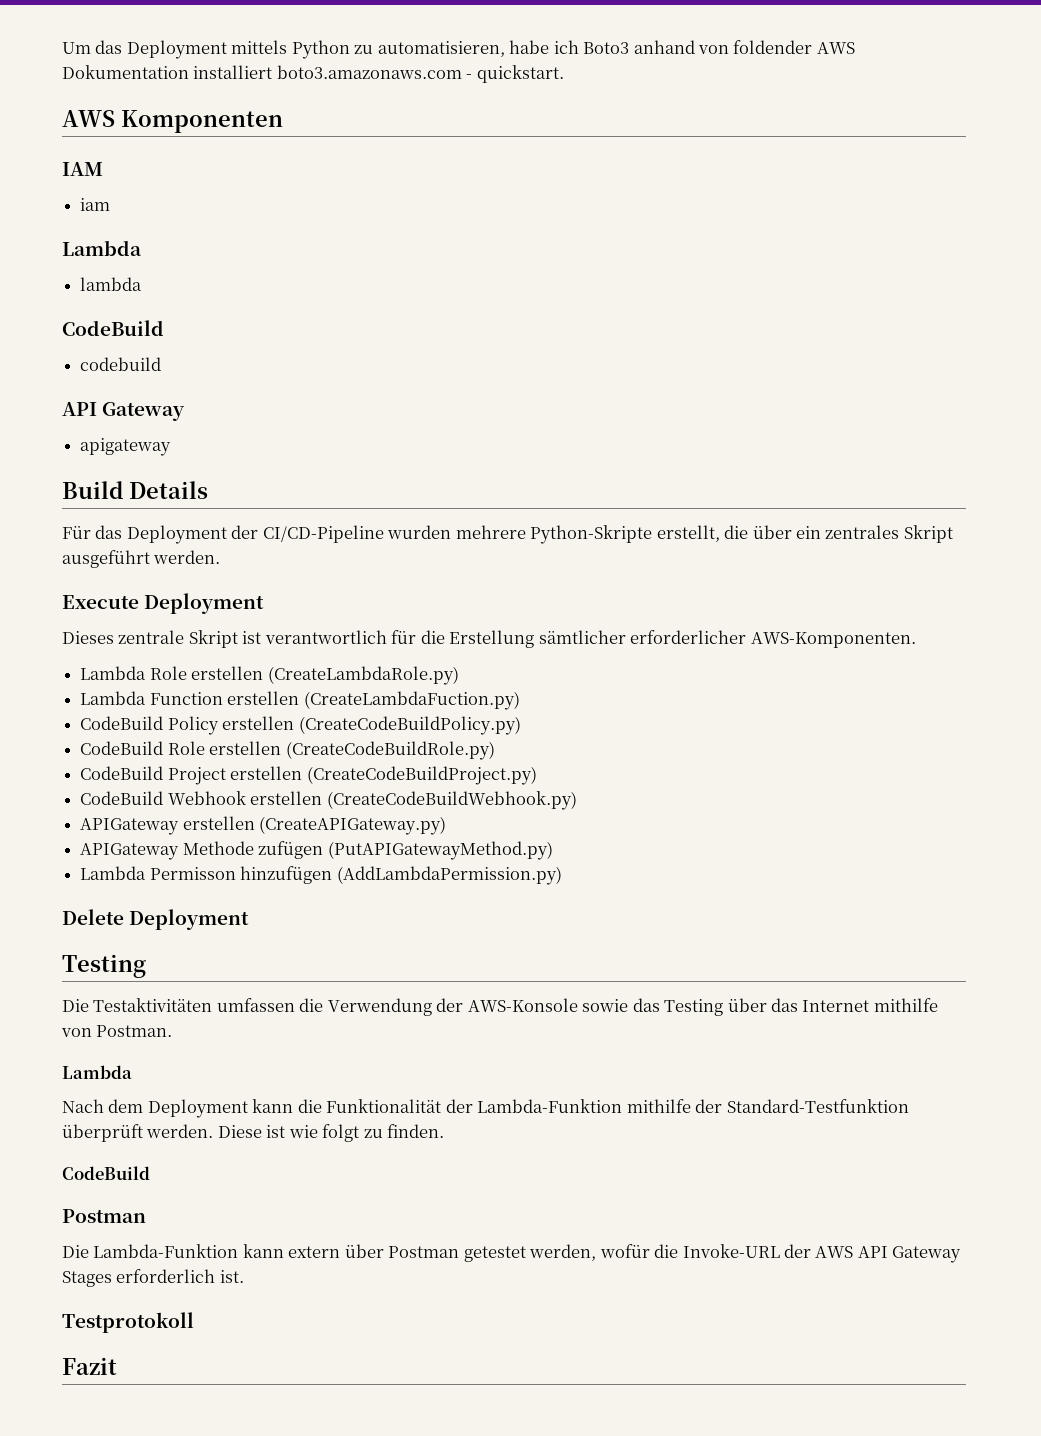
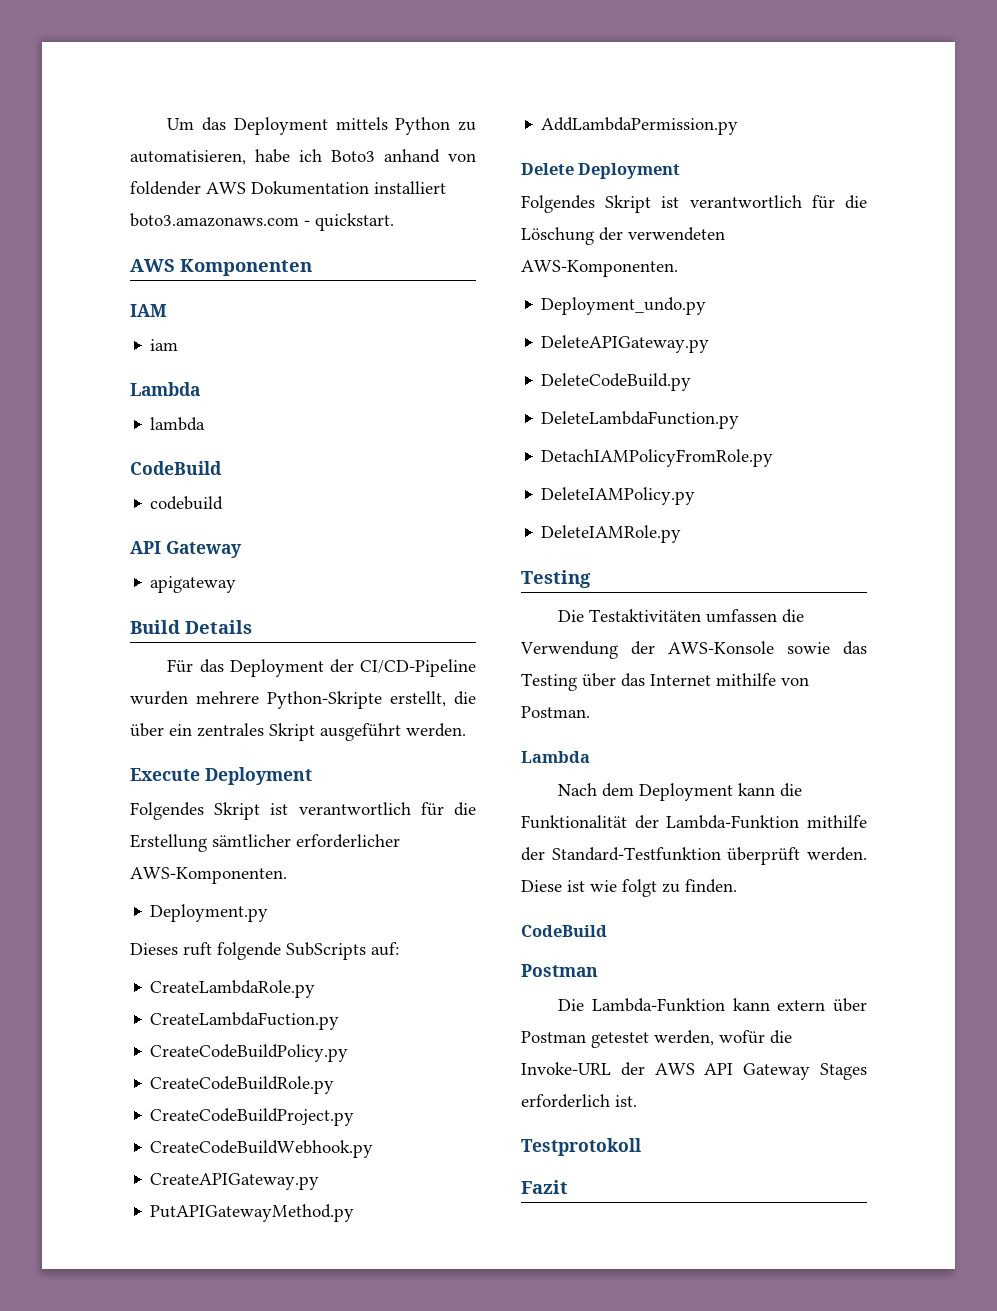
[62,630,185,644] Dieses zentrale -> [130,802,204,820] Folgendes
[80,666,459,685] [80,691,520,710] [80,716,521,735] [80,741,495,760] [80,766,537,785] [80,791,577,810] [80,816,447,835] [80,841,553,860] [80,866,562,885] [62,909,250,930] Lambda Role erstellen (CreateLambdaRole.py) // Lambda Function erstellen (CreateLambdaFuction.py) // CodeBuild Policy erstellen (CreateCodeBuildPolicy.py) // CodeBuild Role erstellen (CreateCodeBuildRole.py) // CodeBuild Project erstellen (CreateCodeBuildProject.py) // CodeBuild Webhook erstellen (CreateCodeBuildWebhook.py) // APIGateway erstellen (CreateAPIGateway.py) // APIGateway Methode zufügen (PutAPIGatewayMethod.py) // Lambda Permisson hinzufügen (AddLambdaPermission.py) // Delete Deployment -> [150,904,269,922] [130,942,399,960] [150,980,316,998] [150,1012,340,1030] [150,1044,349,1062] [150,1076,335,1094] [150,1108,355,1126] [150,1140,374,1158] [150,1173,320,1190] [150,1204,355,1222] [541,117,739,135] [521,163,681,179] [521,195,867,213] [521,227,725,245] [521,260,678,277] [541,297,707,315] [541,335,710,353] [541,373,692,391] [541,411,740,429] [541,449,774,467] [541,487,696,505] [541,525,682,543] Deployment.py // Dieses ruft folgende SubScripts auf: // CreateLambdaRole.py // CreateLambdaFuction.py // CreateCodeBuildPolicy.py // CreateCodeBuildRole.py // CreateCodeBuildProject.py // CreateCodeBuildWebhook.py // CreateAPIGateway.py // PutAPIGatewayMethod.py // AddLambdaPermission.py // Delete Deployment // Folgendes Skript ist verantwortlich für die Löschung der verwendeten AWS-Komponenten. // Deployment_undo.py // DeleteAPIGateway.py // DeleteCodeBuild.py // DeleteLambdaFunction.py // DetachIAMPolicyFromRole.py // DeleteIAMPolicy.py // DeleteIAMRole.py

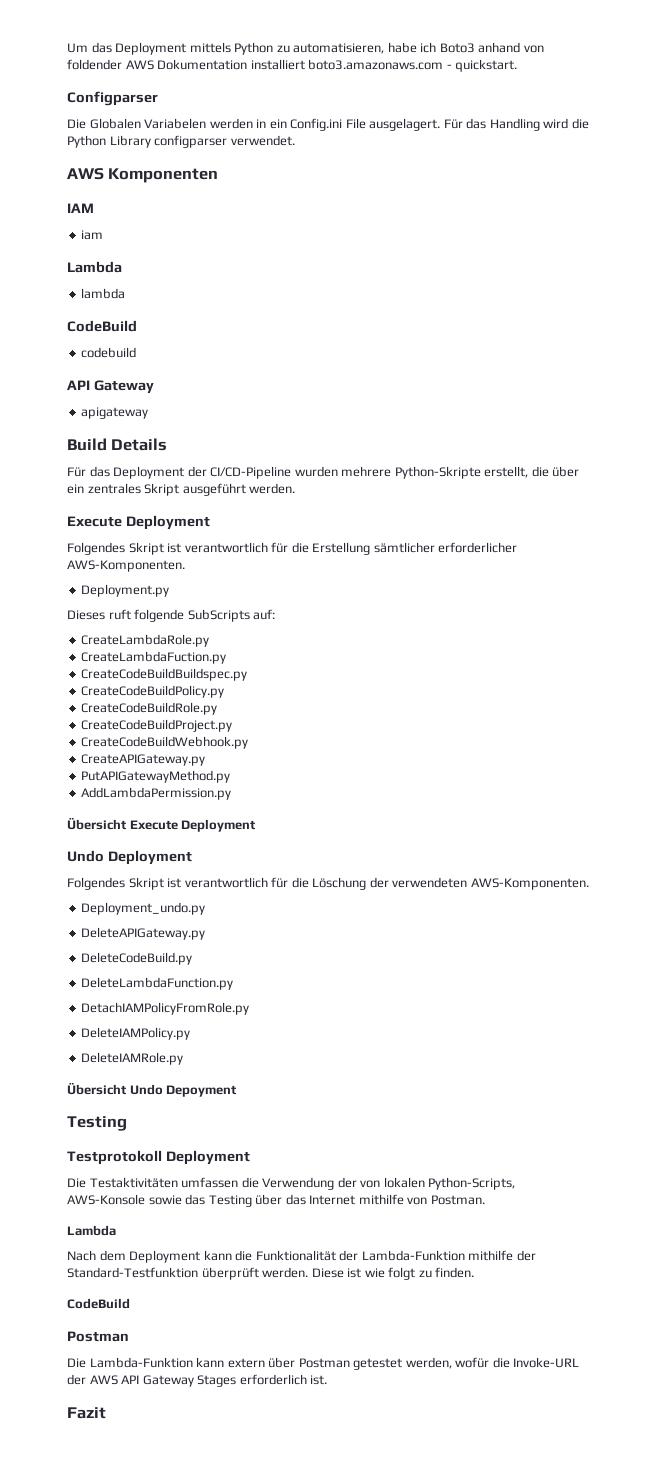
(394, 222) none -> [67,91,158,106] [67,118,589,131] [67,135,295,148] // Configparser // Die Globalen Variabelen werden in ein Config.ini File ausgelagert. Für das Handling wird die Python Library configparser verwendet.
(340, 1021) none -> [81,668,248,681] // CreateCodeBuildBuildspec.py
[521,163,574,175] Delete -> [67,817,257,832] [67,850,104,862] Übersicht Execute Deployment // Undo
[521,570,591,588] // Testing -> [67,1082,238,1097] [67,1116,127,1131] [67,1150,250,1165] // Übersicht Undo Depoyment // Testing // Testprotokoll Deployment
(655, 648) none -> [360,1177,516,1190] von lokalen Python-Scripts,
[521,1138,641,1156] // Testprotokoll -> (328, 1380) none

